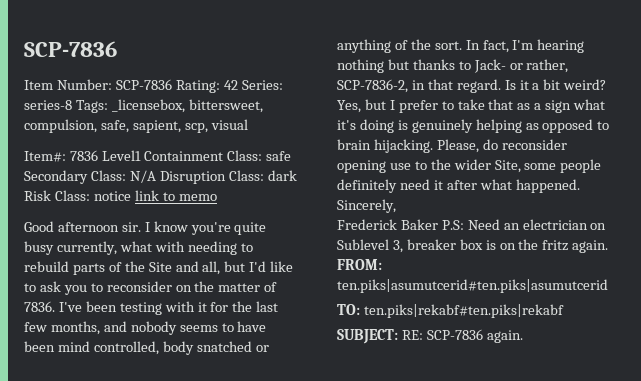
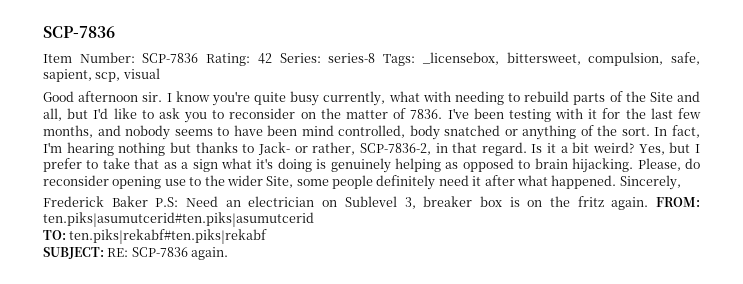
[24,150,291,162] [24,170,297,184] [24,190,217,201] // Item#: 7836 Level1 Containment Class: safe Secondary Class: N/A Disruption Class: dark Risk Class: notice link to memo -> (160, 73) none

